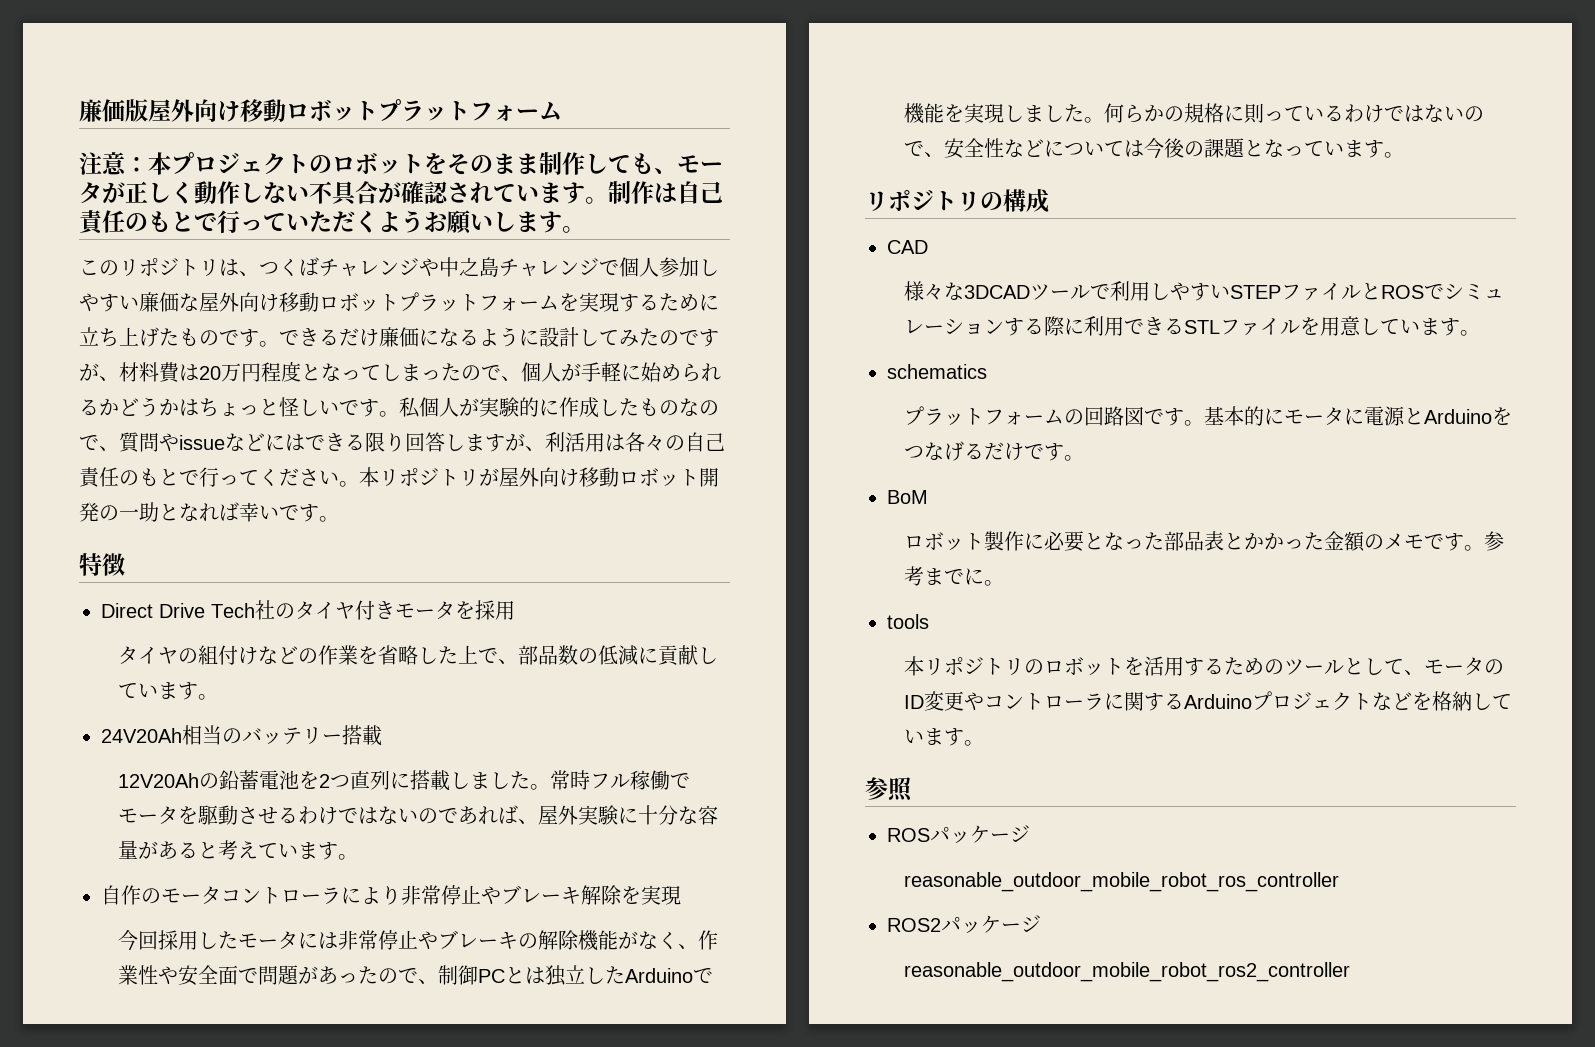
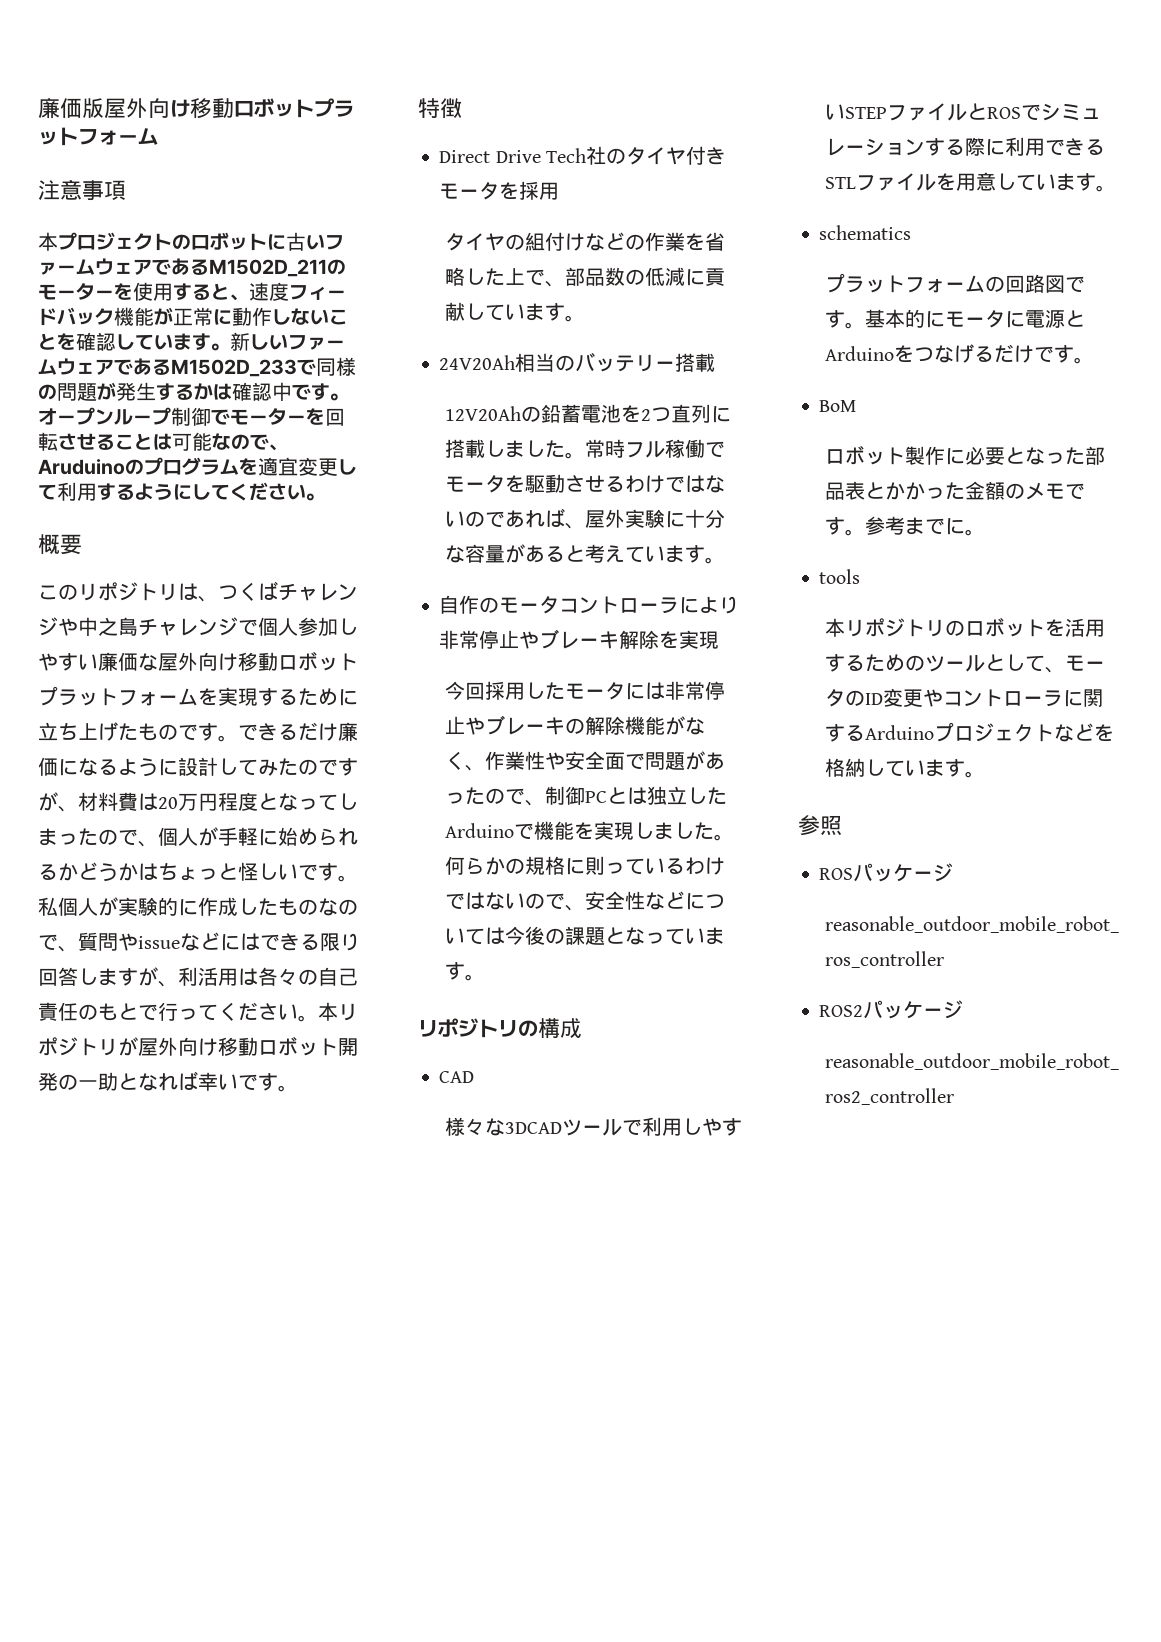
[125,157,148,172] ： -> [82,180,126,201] 事項 //
[424,152,723,175] [79,181,723,206] [79,210,585,235] をそのまま制作しても、モータが正しく動作しない不具合が確認されています。制作は自己責任のもとで行っていただくようお願いします。 -> [267,232,344,251] [38,258,346,277] [38,282,346,301] [38,307,348,326] [38,332,345,351] [38,357,356,377] [38,382,349,401] [38,407,345,426] [38,432,288,451] [38,457,357,476] [38,482,325,501] [38,534,82,555] に古いファームウェアであるM1502D_211のモーターを使用すると、速度フィードバック機能が正常に動作しないことを確認しています。新しいファームウェアであるM1502D_233で同様の問題が発生するかは確認中です。オープンループ制御でモーターを回転させることは可能なので、Aruduinoのプログラムを適宜変更して利用するようにしてください。 // 概要

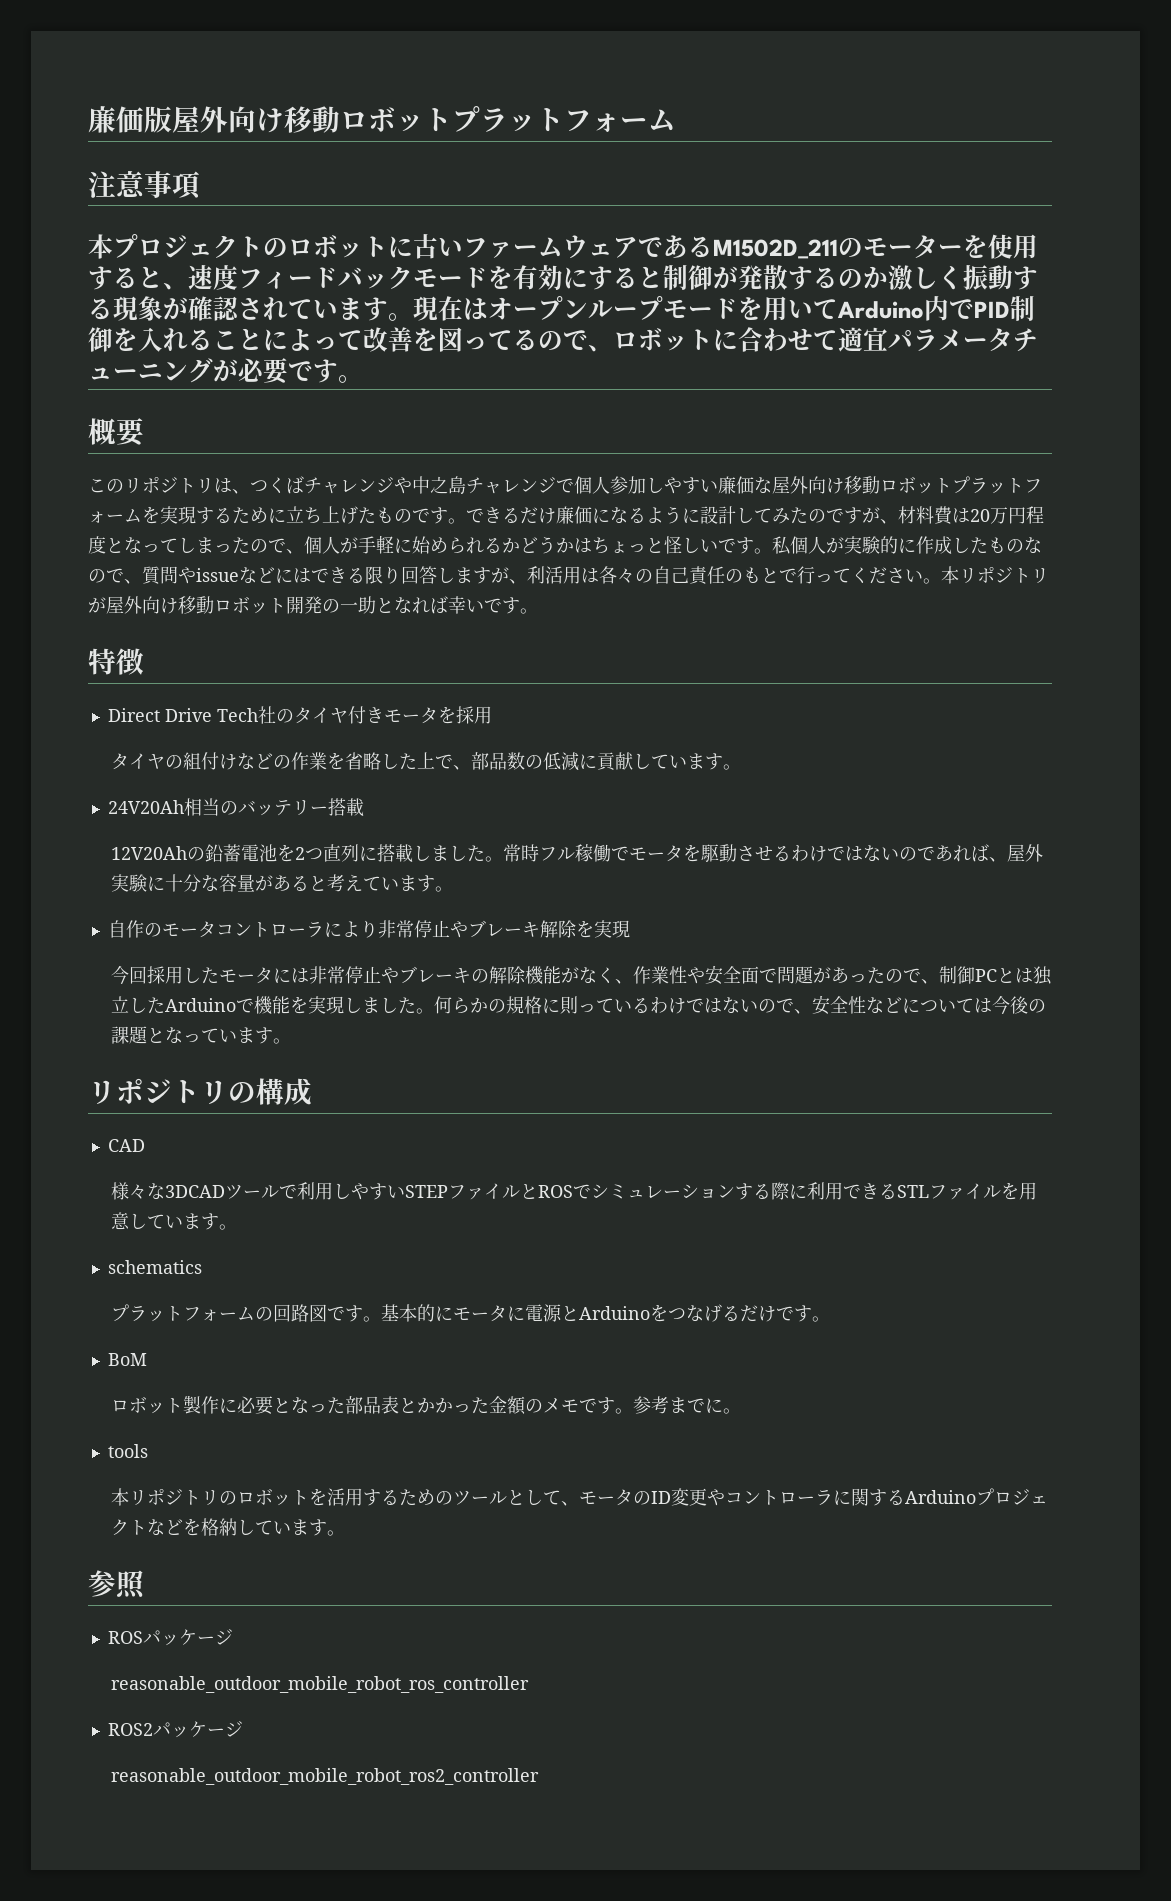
[114,307,348,326] [38,332,345,351] [38,357,356,377] [38,382,349,401] [38,407,345,426] [38,432,288,451] [38,457,357,476] [38,482,306,501] 機能が正常に動作しないことを確認しています。新しいファームウェアであるM1502D_233で同様の問題が発生するかは確認中です。オープンループ制御でモーターを回転させることは可能なので、Aruduinoのプログラムを適宜変更して利用するようにしてください -> [413,265,1038,290] [88,296,1035,321] [88,327,1038,352] [88,358,338,384] モードを有効にすると制御が発散するのか激しく振動する現象が確認されています。現在はオープンループモードを用いてArduino内でPID制御を入れることによって改善を図ってるので、ロボットに合わせて適宜パラメータチューニングが必要です

